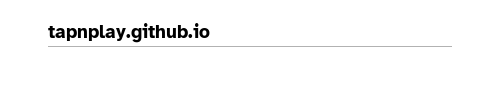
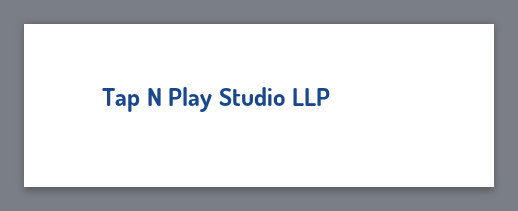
[48,23,210,43] tapnplay.github.io -> [102,87,330,112] Tap N Play Studio LLP

